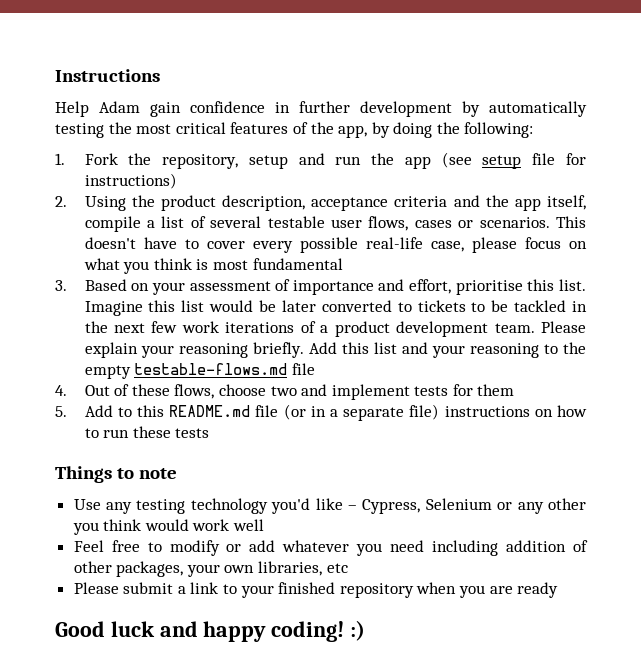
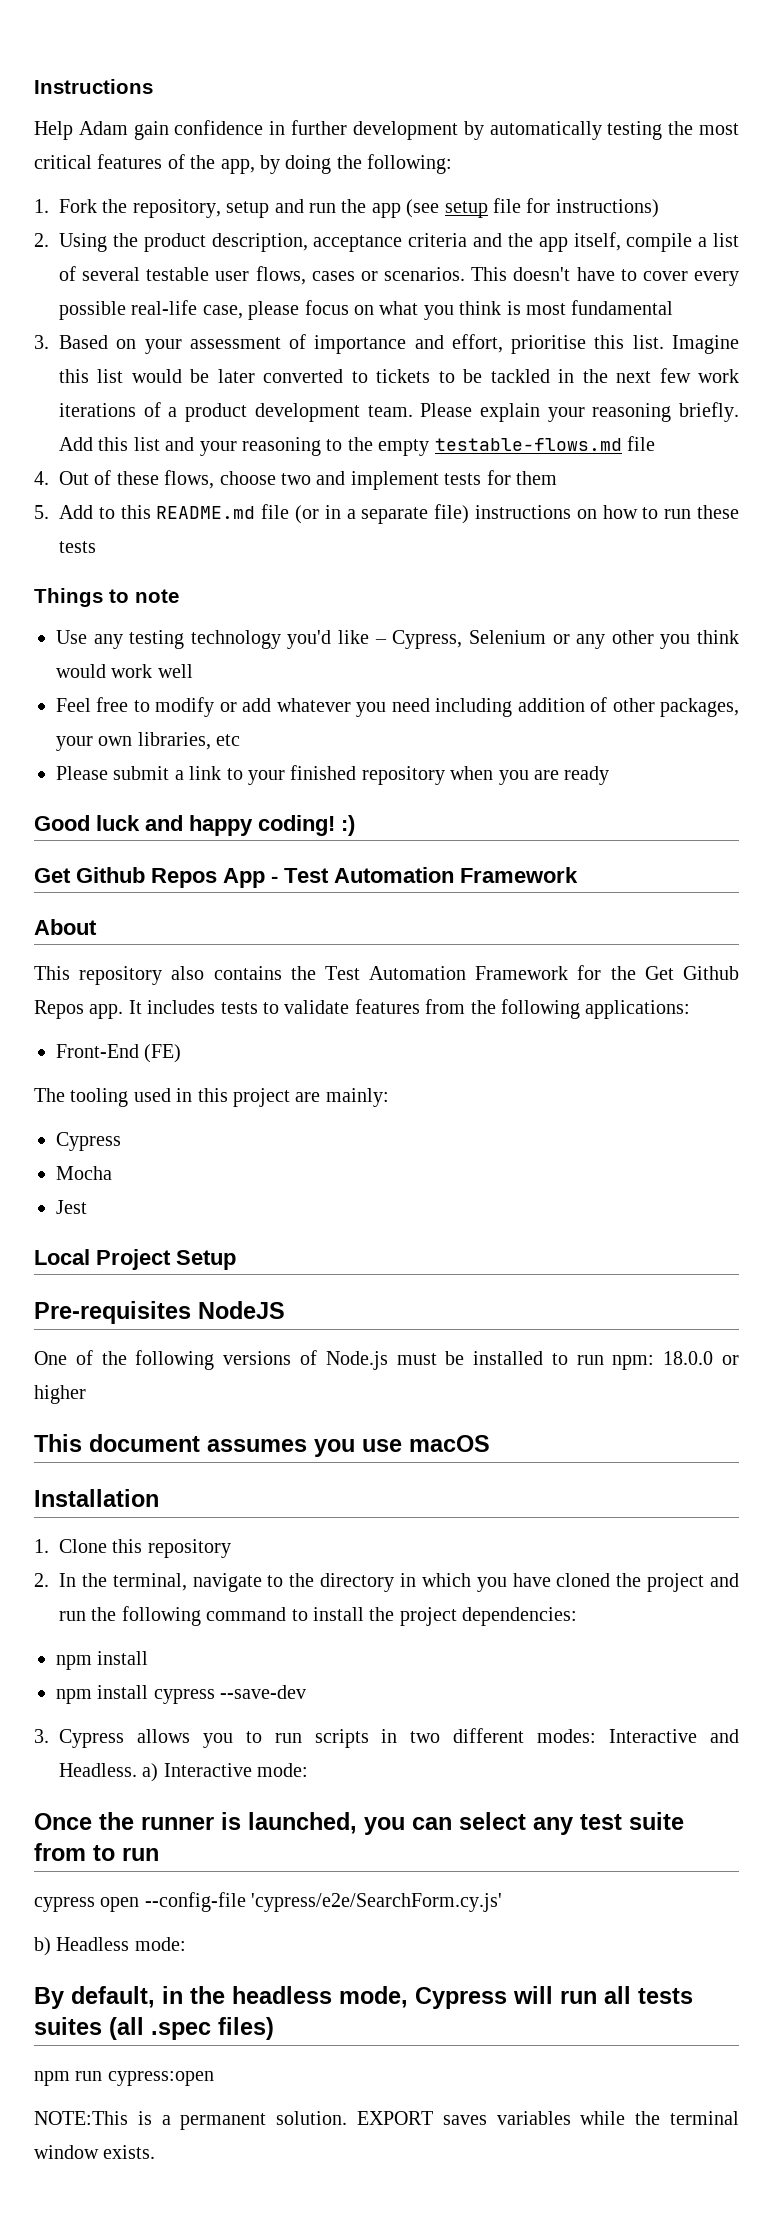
(366, 630) none -> [34,867,578,888] [34,919,97,935] [34,965,739,985] [34,999,691,1019] [56,1044,182,1063] [34,1088,389,1107] [56,1132,121,1151] [56,1166,112,1180] [56,1200,87,1214] [34,1249,236,1270] [34,1301,285,1324] [34,1350,740,1370] [34,1385,86,1404] [34,1434,490,1457] [34,1489,159,1507] [34,1539,231,1558] [34,1573,739,1592] [59,1606,578,1626] [56,1651,149,1670] [56,1685,307,1704] [34,1728,739,1748] [59,1763,309,1782] [34,1812,684,1835] [34,1843,159,1861] [34,1892,503,1912] [34,1937,186,1956] [34,1986,693,2009] [34,2017,274,2040] [34,2071,214,2086] [34,2111,739,2130] [34,2145,156,2159] // Get Github Repos App - Test Automation Framework // About // This repository also contains the Test Automation Framework for the Get Github Repos app. It includes tests to validate features from the following applications: // Front-End (FE) // The tooling used in this project are mainly: // Cypress // Mocha // Jest // Local Project Setup // Pre-requisites NodeJS // One of the following versions of Node.js must be installed to run npm: 18.0.0 or higher // This document assumes you use macOS // Installation // 1. Clone this repository // 2. In the terminal, navigate to the directory in which you have cloned the project and run the following command to install the project dependencies: // npm install // npm install cypress --save-dev // 3. Cypress allows you to run scripts in two different modes: Interactive and Headless. a) Interactive mode: // Once the runner is launched, you can select any test suite from to run // cypress open --config-file 'cypress/e2e/SearchForm.cy.js' // b) Headless mode: // By default, in the headless mode, Cypress will run all tests suites (all .spec files) // npm run cypress:open // NOTE:This is a permanent solution. EXPORT saves variables while the terminal window exists.

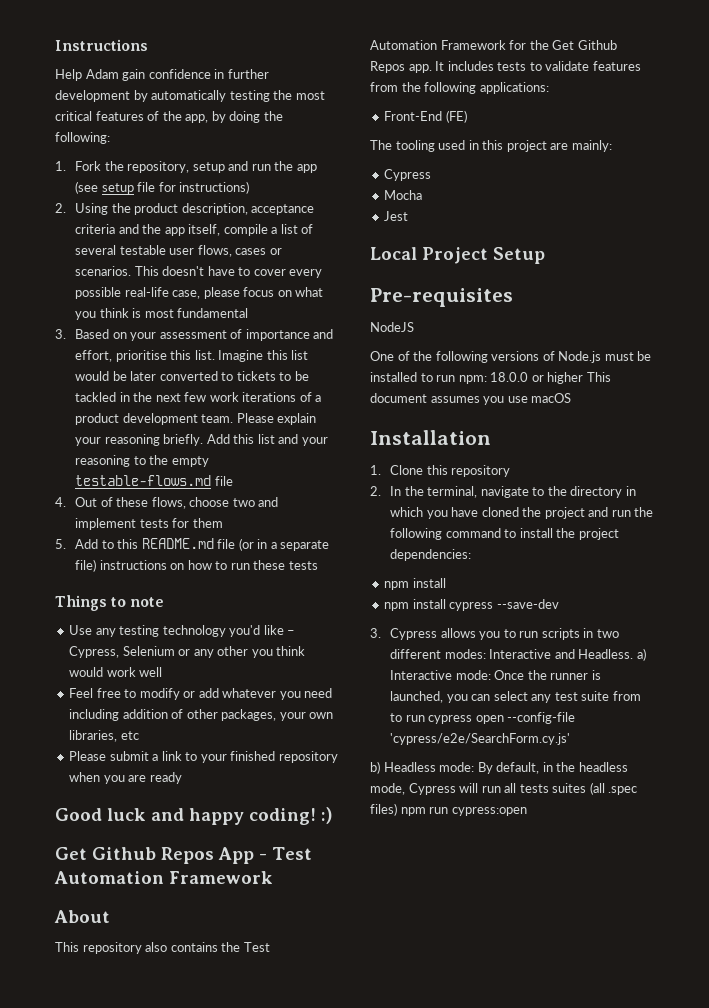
(191, 1312) none -> (513, 297) //
(86, 1394) // -> (584, 378) none
(309, 1770) // -> (491, 675) none
(159, 1854) // -> (425, 718) none
(186, 1944) // -> (475, 767) none
(274, 2028) // -> (397, 809) none
[34,2111,739,2130] [34,2145,156,2159] // NOTE:This is a permanent solution. EXPORT saves variables while the terminal window exists. -> (527, 811) none

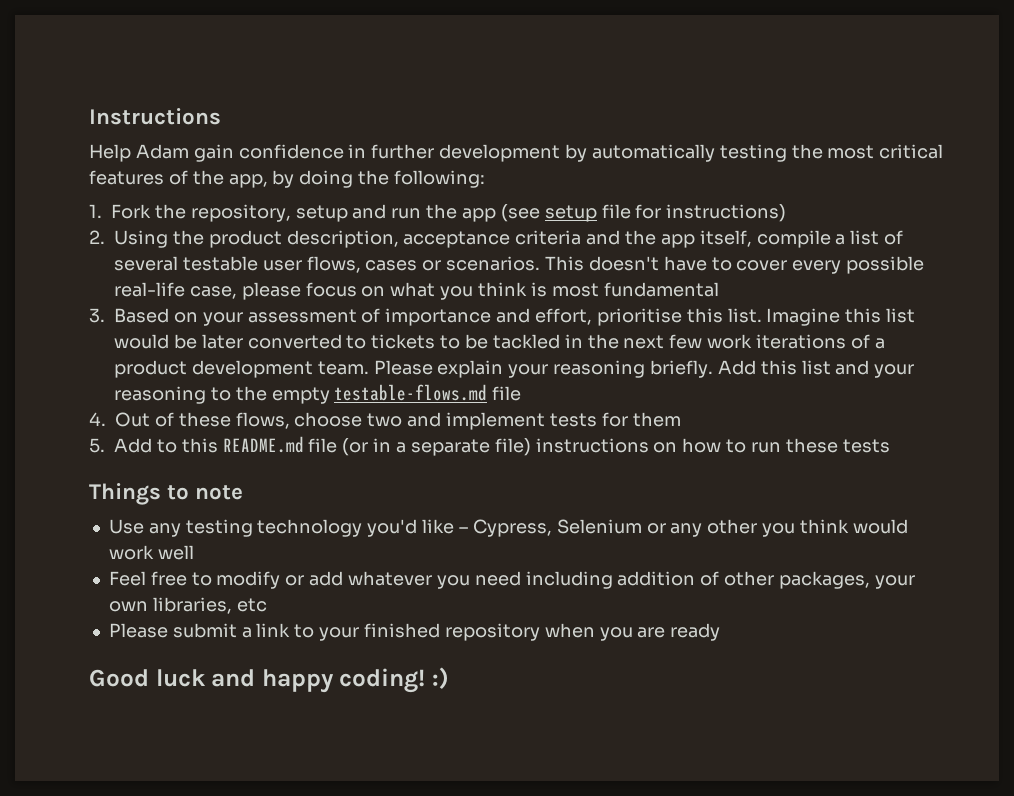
[55,847,312,864] [54,871,273,884] [54,910,110,923] [55,942,270,954] [370,40,617,50] [370,61,641,73] [370,82,549,94] [384,110,467,123] [370,140,612,152] [384,169,432,181] [384,190,423,200] [384,211,409,221] [370,247,545,264] [370,288,513,307] [370,322,414,332] [370,351,652,363] [370,372,611,384] [370,393,572,405] [370,430,491,445] [370,465,511,477] [370,486,636,498] [390,507,654,519] [390,528,619,540] [390,549,472,561] [384,578,446,590] [384,599,559,611] [370,628,619,640] [390,648,646,661] [390,670,601,680] [390,691,641,703] [390,712,576,724] [390,733,571,745] [370,761,628,774] [370,782,638,795] [370,803,527,816] // Get Github Repos App - Test Automation Framework // About // This repository also contains the Test Automation Framework for the Get Github Repos app. It includes tests to validate features from the following applications: // Front-End (FE) // The tooling used in this project are mainly: // Cypress // Mocha // Jest // Local Project Setup // Pre-requisites // NodeJS // One of the following versions of Node.js must be installed to run npm: 18.0.0 or higher This document assumes you use macOS // Installation // 1. Clone this repository // 2. In the terminal, navigate to the directory in which you have cloned the project and run the following command to install the project dependencies: // npm install // npm install cypress --save-dev // 3. Cypress allows you to run scripts in two different modes: Interactive and Headless. a) Interactive mode: Once the runner is launched, you can select any test suite from to run cypress open --config-file 'cypress/e2e/SearchForm.cy.js' // b) Headless mode: By default, in the headless mode, Cypress will run all tests suites (all .spec files) npm run cypress:open -> (450, 678) none

